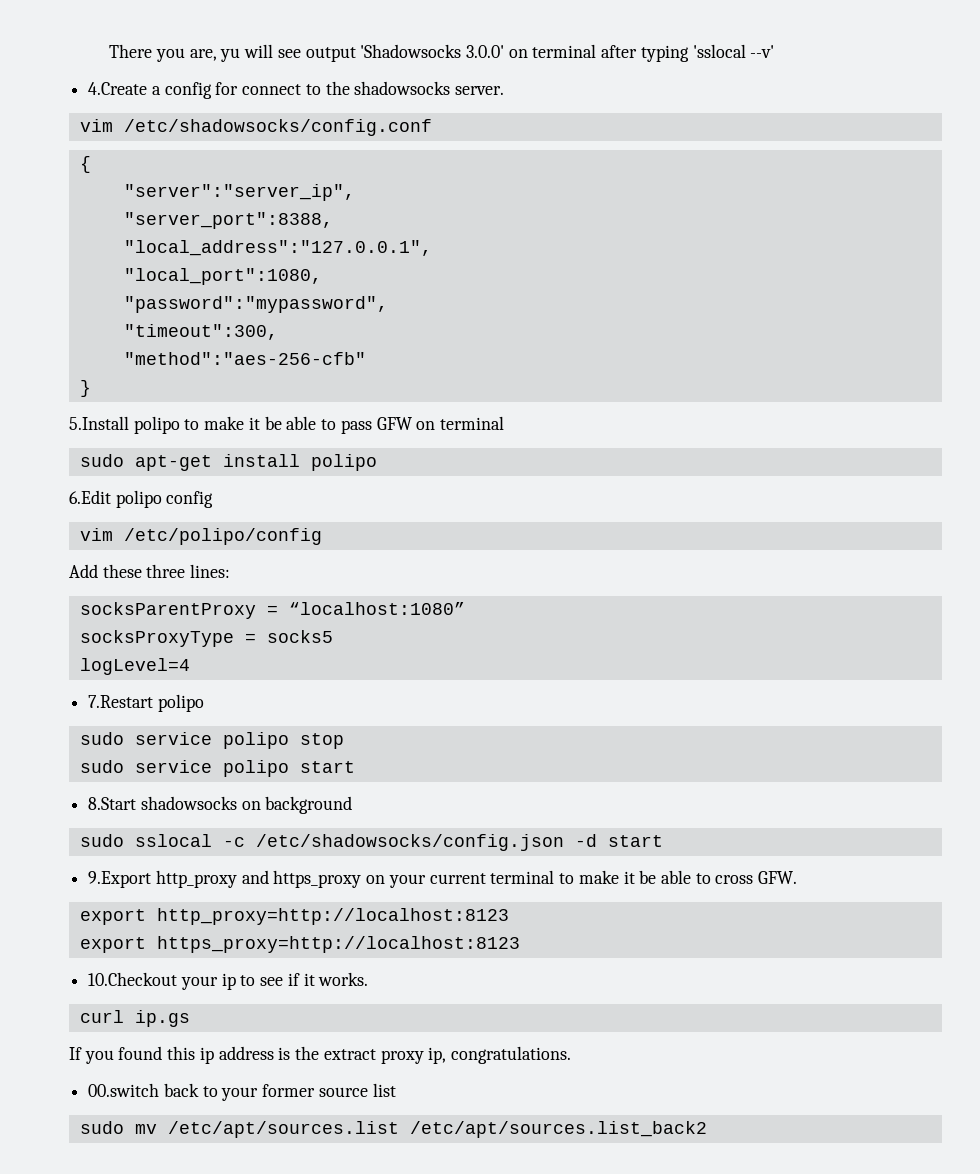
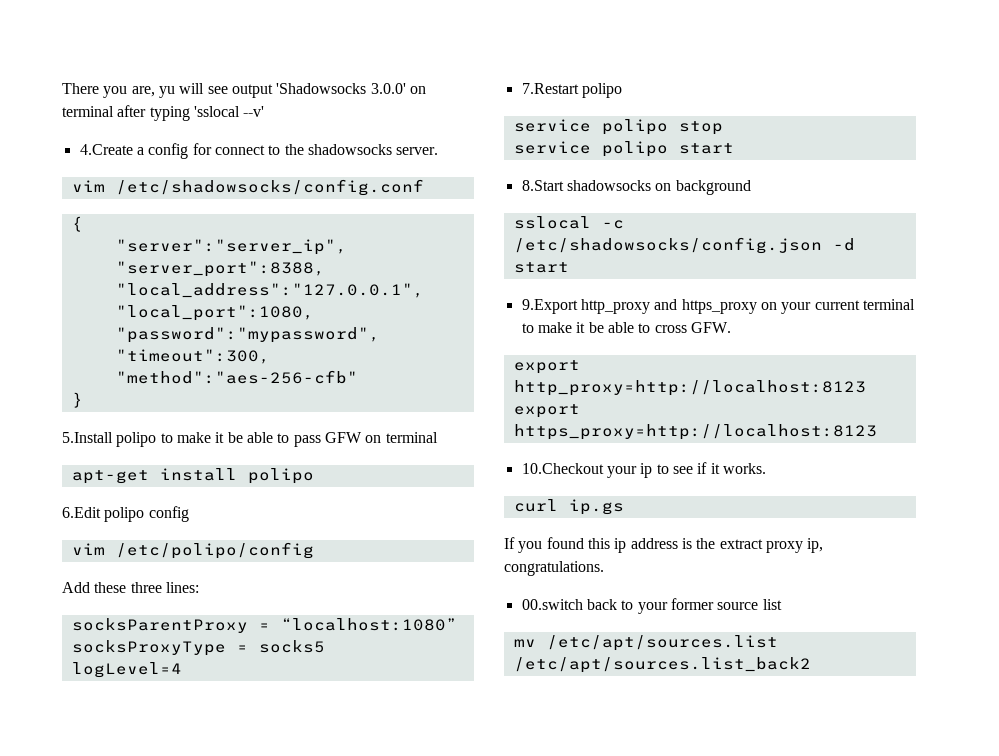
[79,454,124,467] sudo -> (438, 437) none
[79,732,124,745] sudo -> (622, 90) none
[79,760,124,773] sudo -> (723, 128) none
[79,834,124,847] sudo -> (751, 187) none
[79,1121,124,1134] sudo -> (782, 604) none

